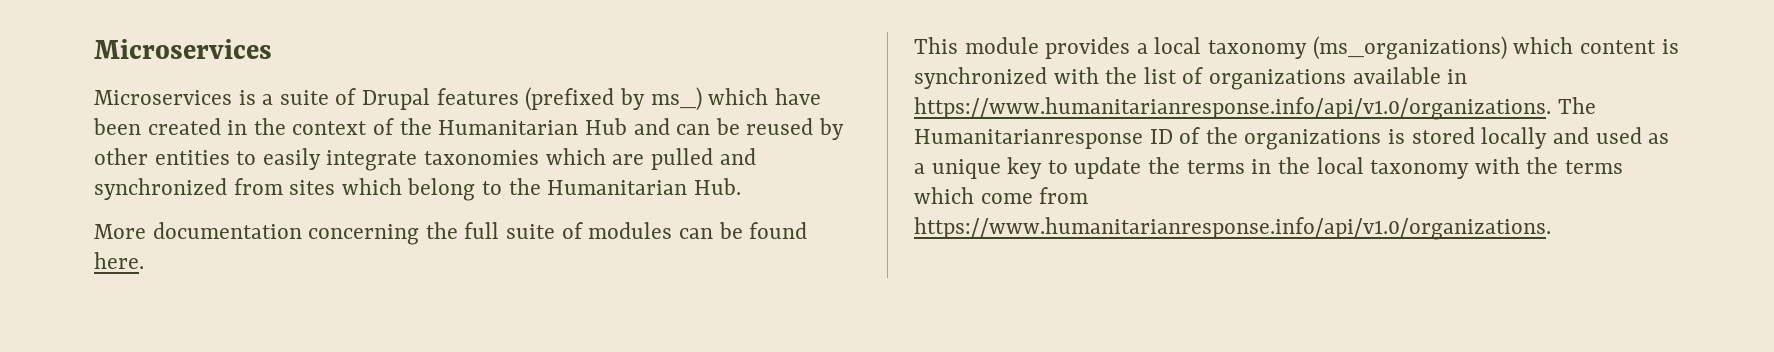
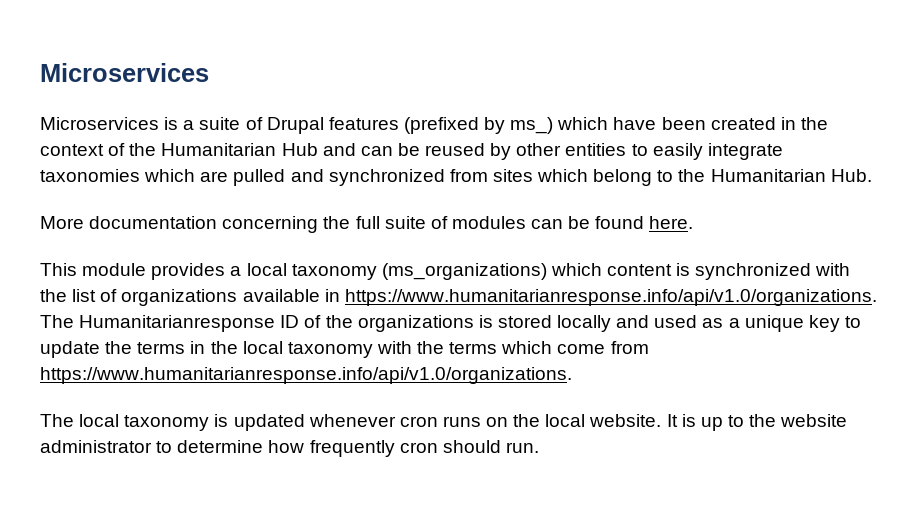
(1551, 228) none -> [40,414,848,431] [40,440,539,457] // The local taxonomy is updated whenever cron runs on the local website. It is up to the website administrator to determine how frequently cron should run.

